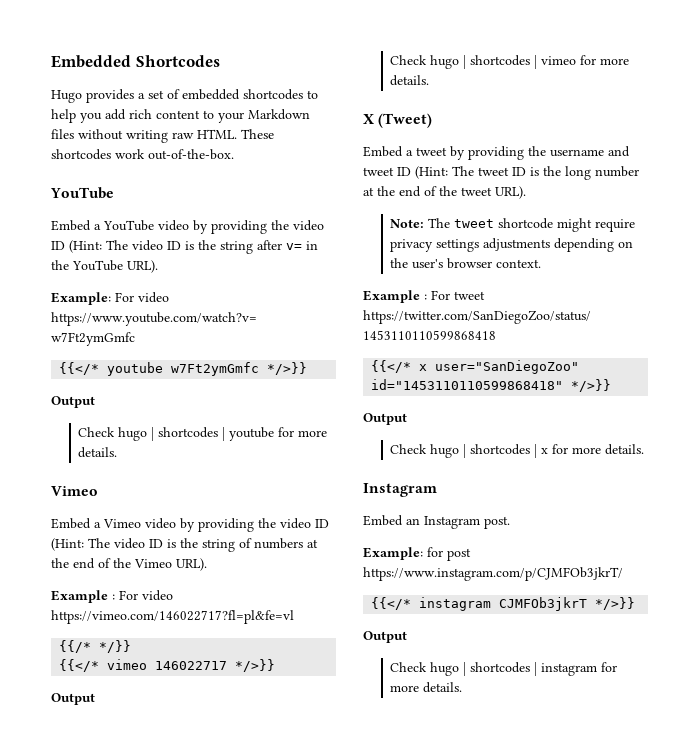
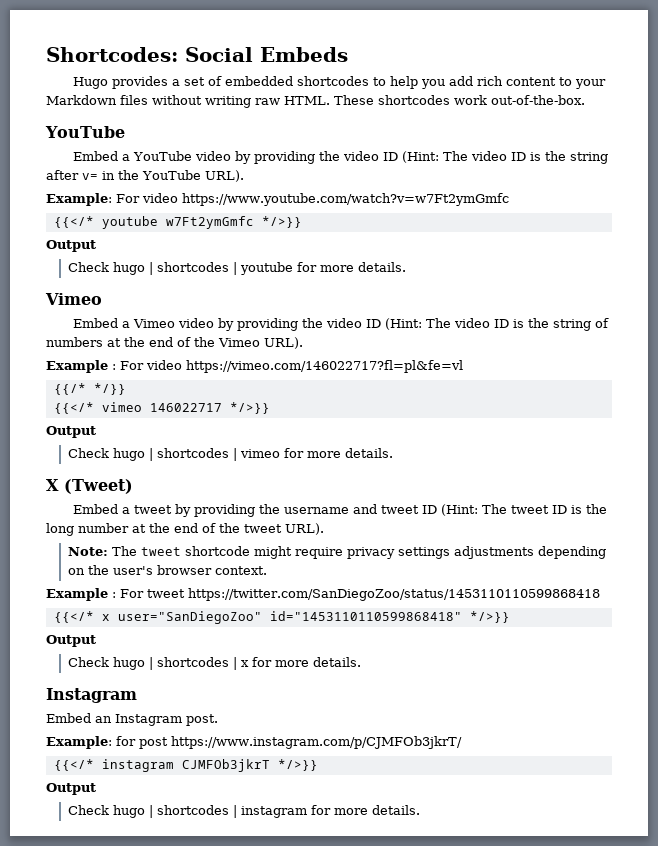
[51,55,220,68] Embedded Shortcodes -> [46,47,348,62] Shortcodes: Social Embeds

